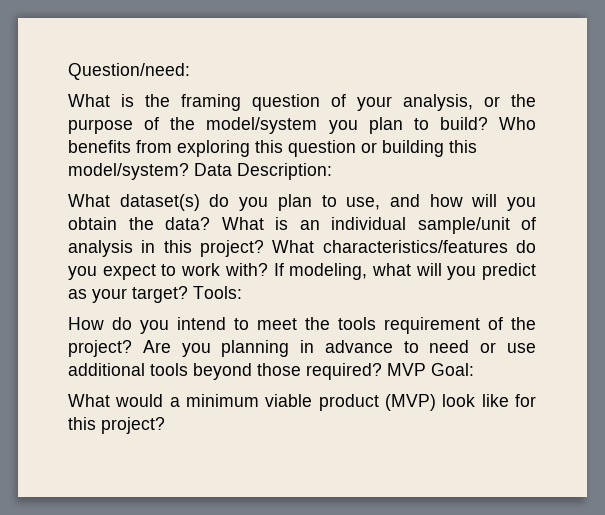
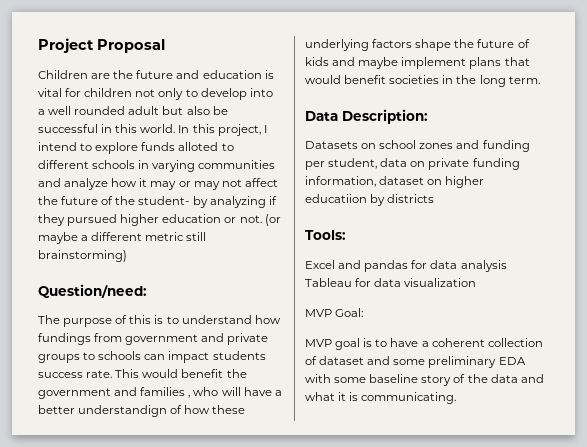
[68,63,190,80] [68,94,536,111] [68,117,536,134] [68,140,477,157] [68,163,332,180] [68,194,536,211] [68,217,536,234] [68,240,536,257] [68,263,536,280] [68,286,242,303] [68,317,536,334] [68,340,536,357] [68,363,474,380] [68,394,536,411] [68,417,165,434] Question/need: // What is the framing question of your analysis, or the purpose of the model/system you plan to build? Who benefits from exploring this question or building this model/system? Data Description: // What dataset(s) do you plan to use, and how will you obtain the data? What is an individual sample/unit of analysis in this project? What characteristics/features do you expect to work with? If modeling, what will you predict as your target? Tools: // How do you intend to meet the tools requirement of the project? Are you planning in advance to need or use additional tools beyond those required? MVP Goal: // What would a minimum viable product (MVP) look like for this project? -> [38,38,165,53] [38,70,274,79] [38,88,273,100] [38,106,228,115] [38,124,267,136] [38,142,234,154] [38,160,276,172] [38,178,278,190] [38,196,277,208] [38,214,281,226] [38,232,207,244] [38,250,127,262] [38,284,147,298] [38,315,281,327] [38,333,269,345] [38,351,266,363] [38,369,247,378] [38,387,282,399] [38,405,246,417] [305,39,530,51] [305,57,530,69] [305,75,540,87] [305,109,428,124] [305,140,530,152] [305,158,520,170] [305,176,485,188] [305,194,435,206] [305,230,346,240] [305,260,507,272] [305,278,477,287] [305,308,364,317] [305,338,543,350] [305,356,526,368] [305,374,544,386] [305,392,457,404] Project Proposal // Children are the future and education is vital for children not only to develop into a well rounded adult but also be successful in this world. In this project, I intend to explore funds alloted to different schools in varying communities and analyze how it may or may not affect the future of the student- by analyzing if they pursued higher education or not. (or maybe a different metric still brainstorming) // Question/need: // The purpose of this is to understand how fundings from government and private groups to schools can impact students success rate. This would benefit the government and families , who will have a better understandign of how these underlying factors shape the future of kids and maybe implement plans that would benefit societies in the long term. // Data Description: // Datasets on school zones and funding per student, data on private funding information, dataset on higher educatiion by districts // Tools: // Excel and pandas for data analysis Tableau for data visualization // MVP Goal: // MVP goal is to have a coherent collection of dataset and some preliminary EDA with some baseline story of the data and what it is communicating.

